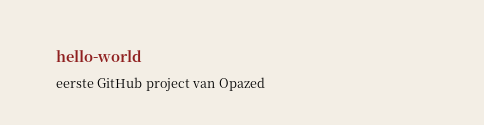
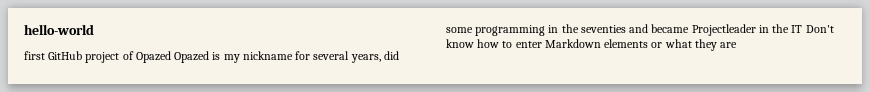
[56,79,94,88] eerste -> [24,51,45,60] first
[192,77,265,91] van Opazed -> [122,51,399,63] [446,24,834,36] [446,39,738,51] of Opazed Opazed is my nickname for several years, did some programming in the seventies and became Projectleader in the IT Don't know how to enter Markdown elements or what they are

